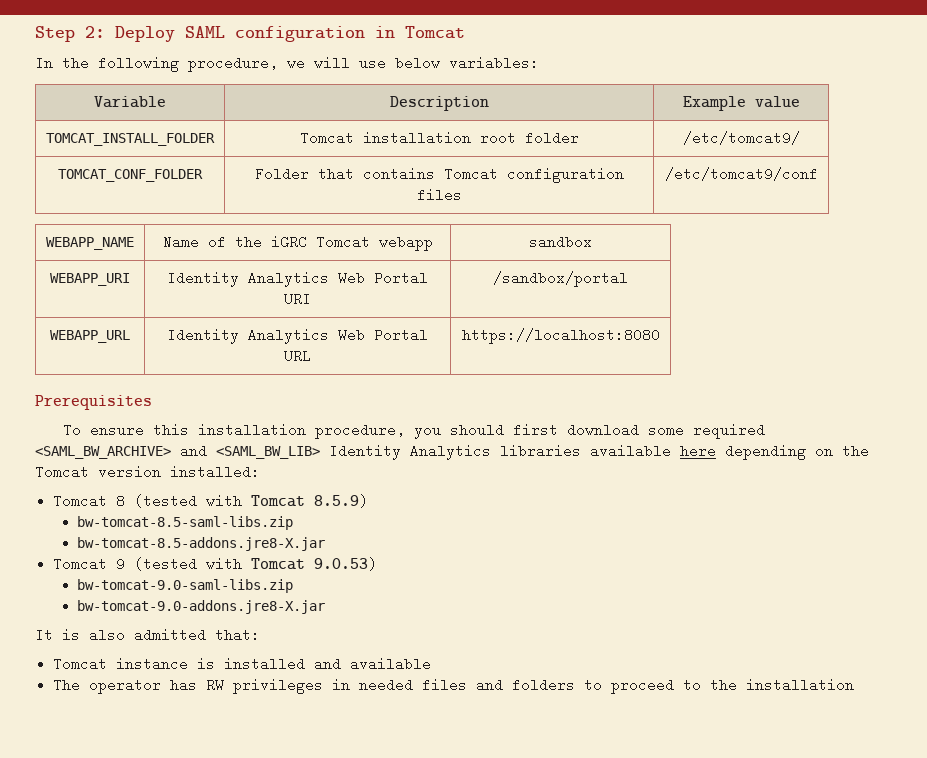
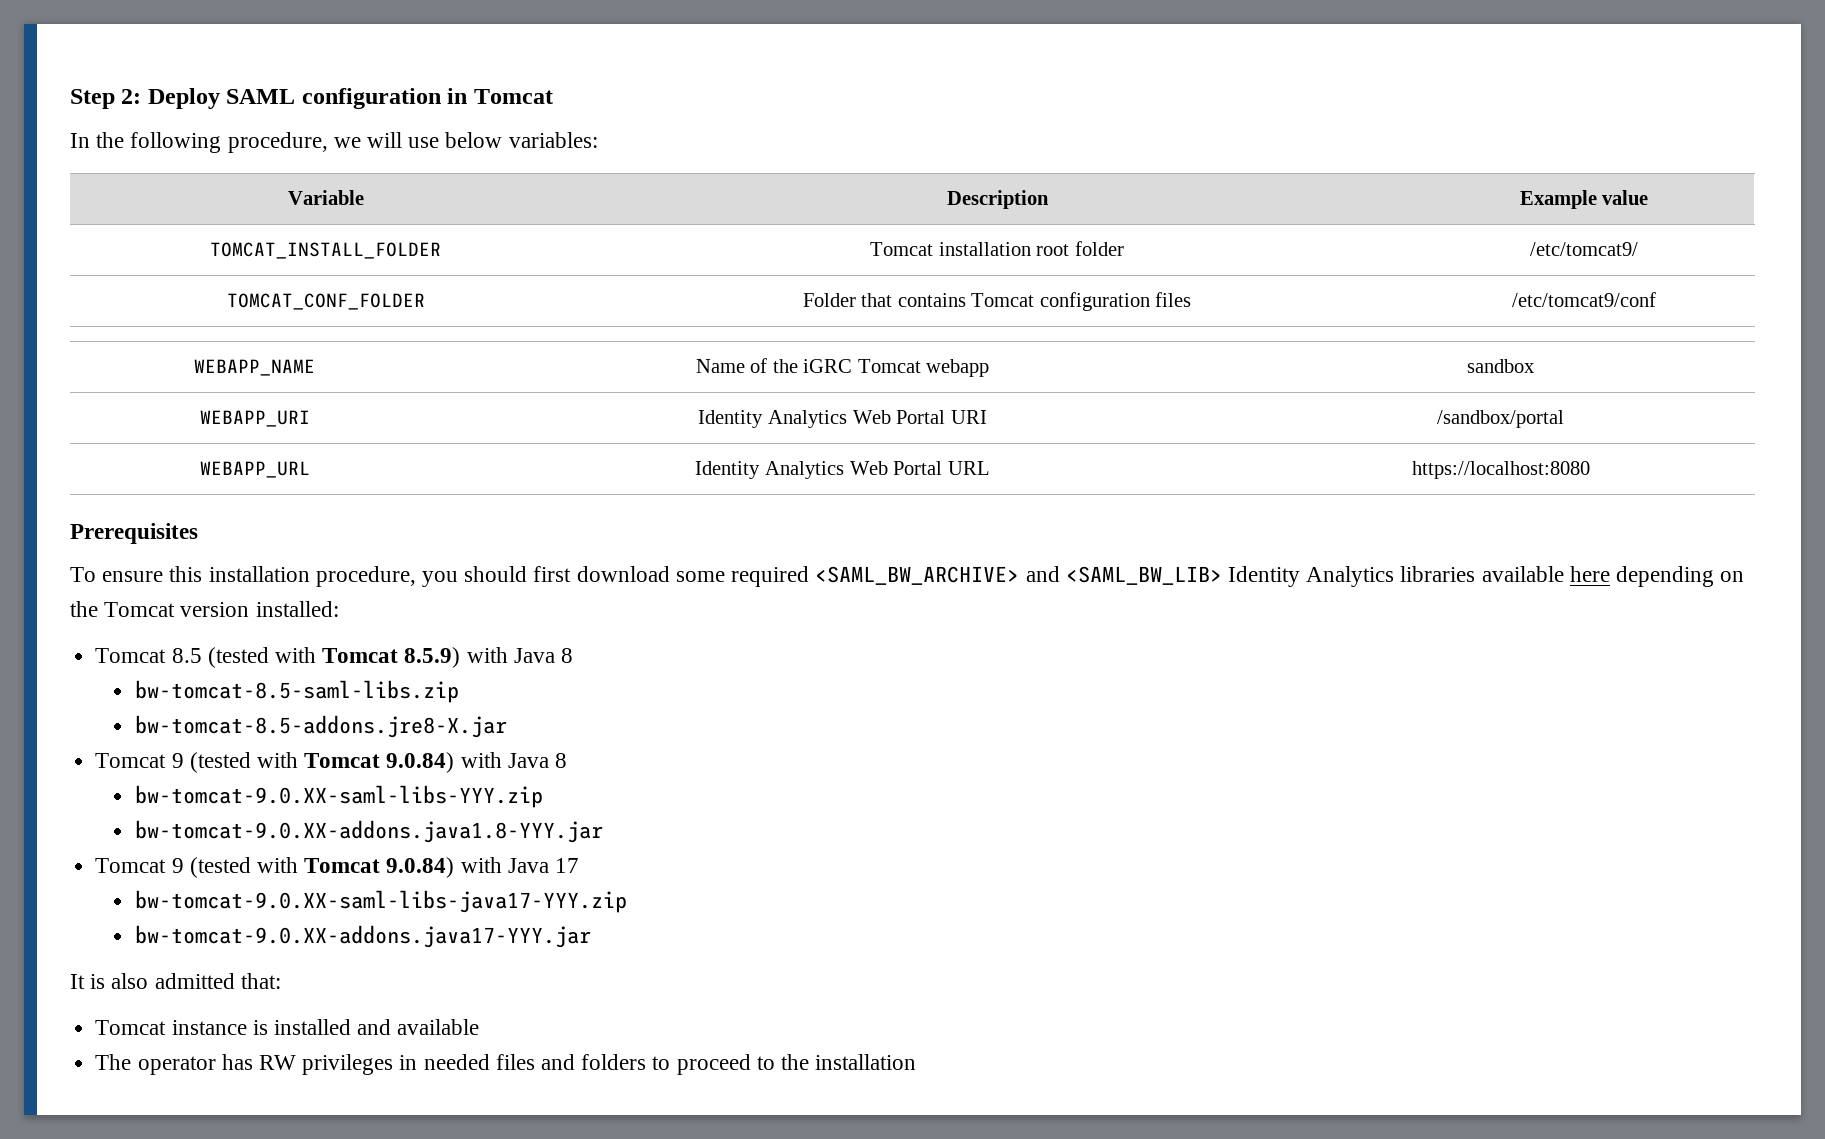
[116,494,126,508] 8 -> [171,648,202,663] 8.5
(369, 501) none -> [466,647,573,663] with Java 8
[314,557,378,571] [77,579,294,593] [77,600,326,614] 9.0.53) // bw-tomcat-9.0-saml-libs.zip // bw-tomcat-9.0-addons.jre8-X.jar -> [386,752,567,773] [134,785,543,808] [134,820,603,843] [95,857,579,878] [134,890,627,913] [134,925,591,948] 9.0.84) with Java 8 // bw-tomcat-9.0.XX-saml-libs-YYY.zip // bw-tomcat-9.0.XX-addons.java1.8-YYY.jar // Tomcat 9 (tested with Tomcat 9.0.84) with Java 17 // bw-tomcat-9.0.XX-saml-libs-java17-YYY.zip // bw-tomcat-9.0.XX-addons.java17-YYY.jar

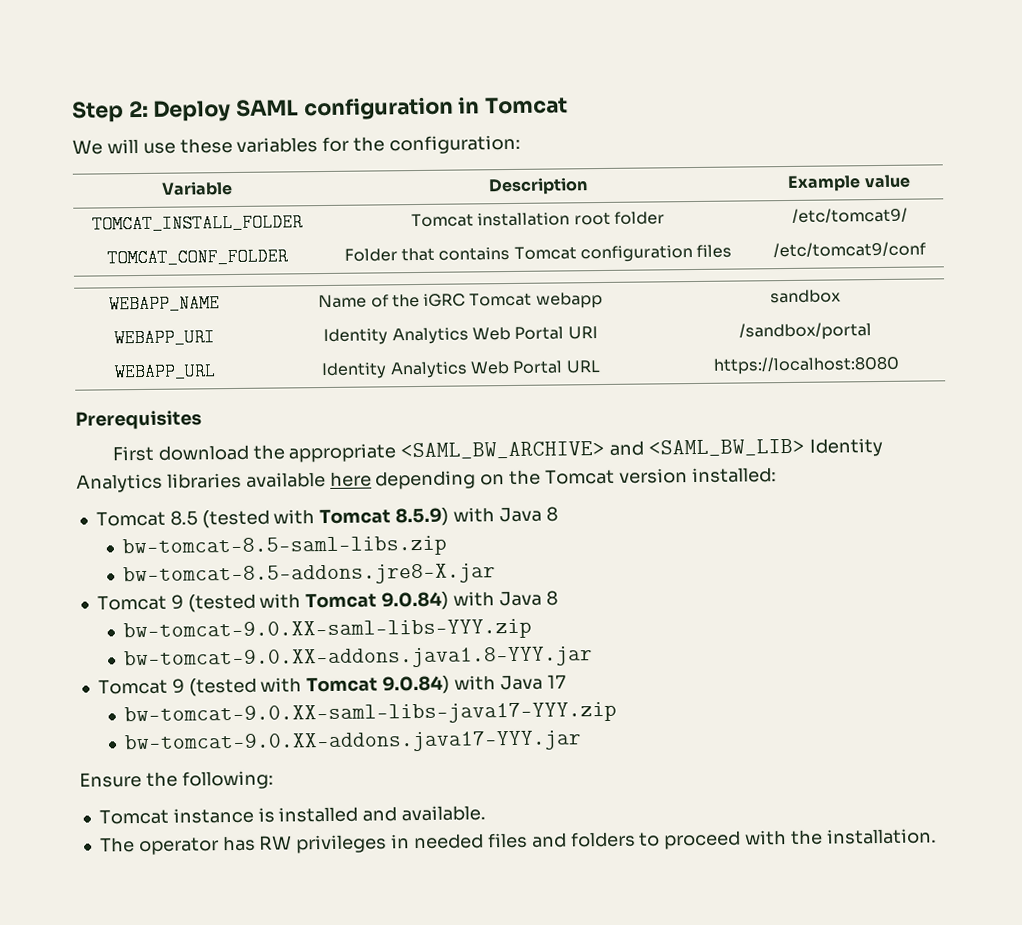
[70,132,598,153] In the following procedure, we will use below variables: -> [72,134,522,155] We will use these variables for the configuration:
[70,566,810,587] To ensure this installation procedure, you should first download some required -> [111,443,397,463] First download the appropriate
[70,973,281,989] It is also admitted that: -> [79,770,274,790] Ensure the following:
[397,1019,480,1035] available -> [401,805,487,822] available.
[756,1054,917,1070] to the installation -> [744,828,937,846] with the installation.

